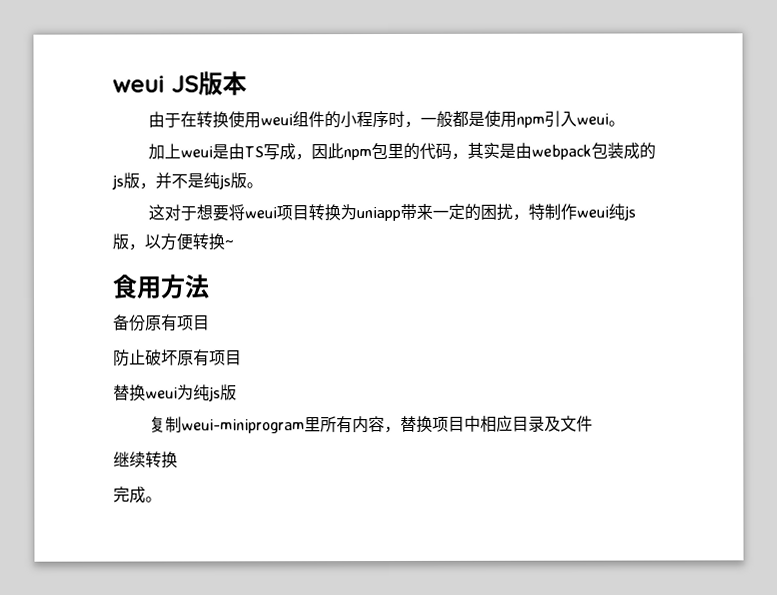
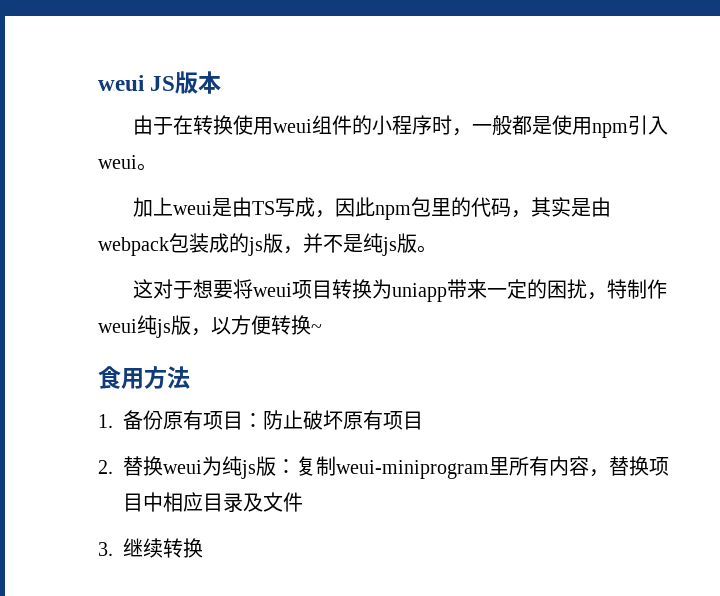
(210, 286) none -> [98,414,113,428] 1.
(210, 323) // -> [243,413,263,428] ：
(242, 358) none -> [98,460,113,474] 2.
(237, 392) // -> [276,459,296,474] ：
(594, 423) none -> [98,542,113,556] 3.
[113,486,162,504] // 完成。 -> (203, 548) none

